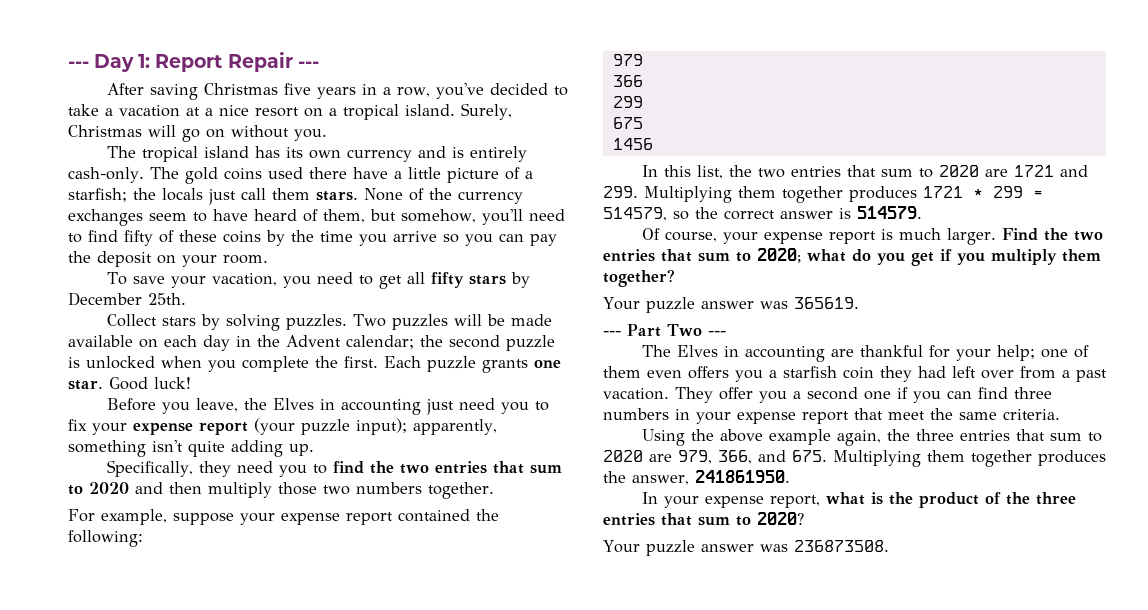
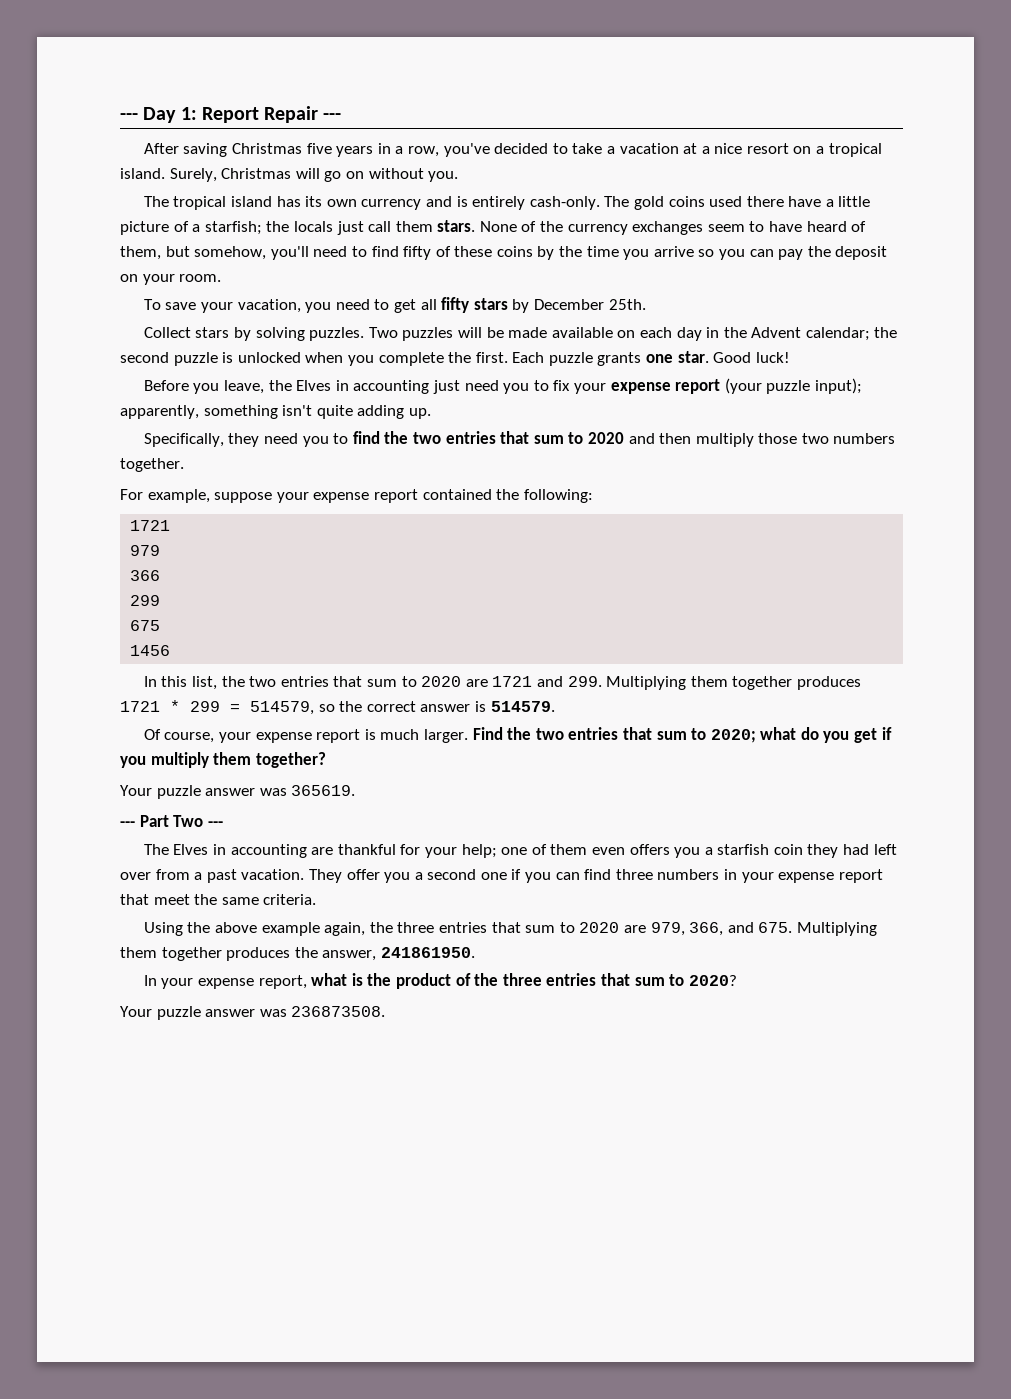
(143, 538) none -> [130,520,171,531] // 1721

